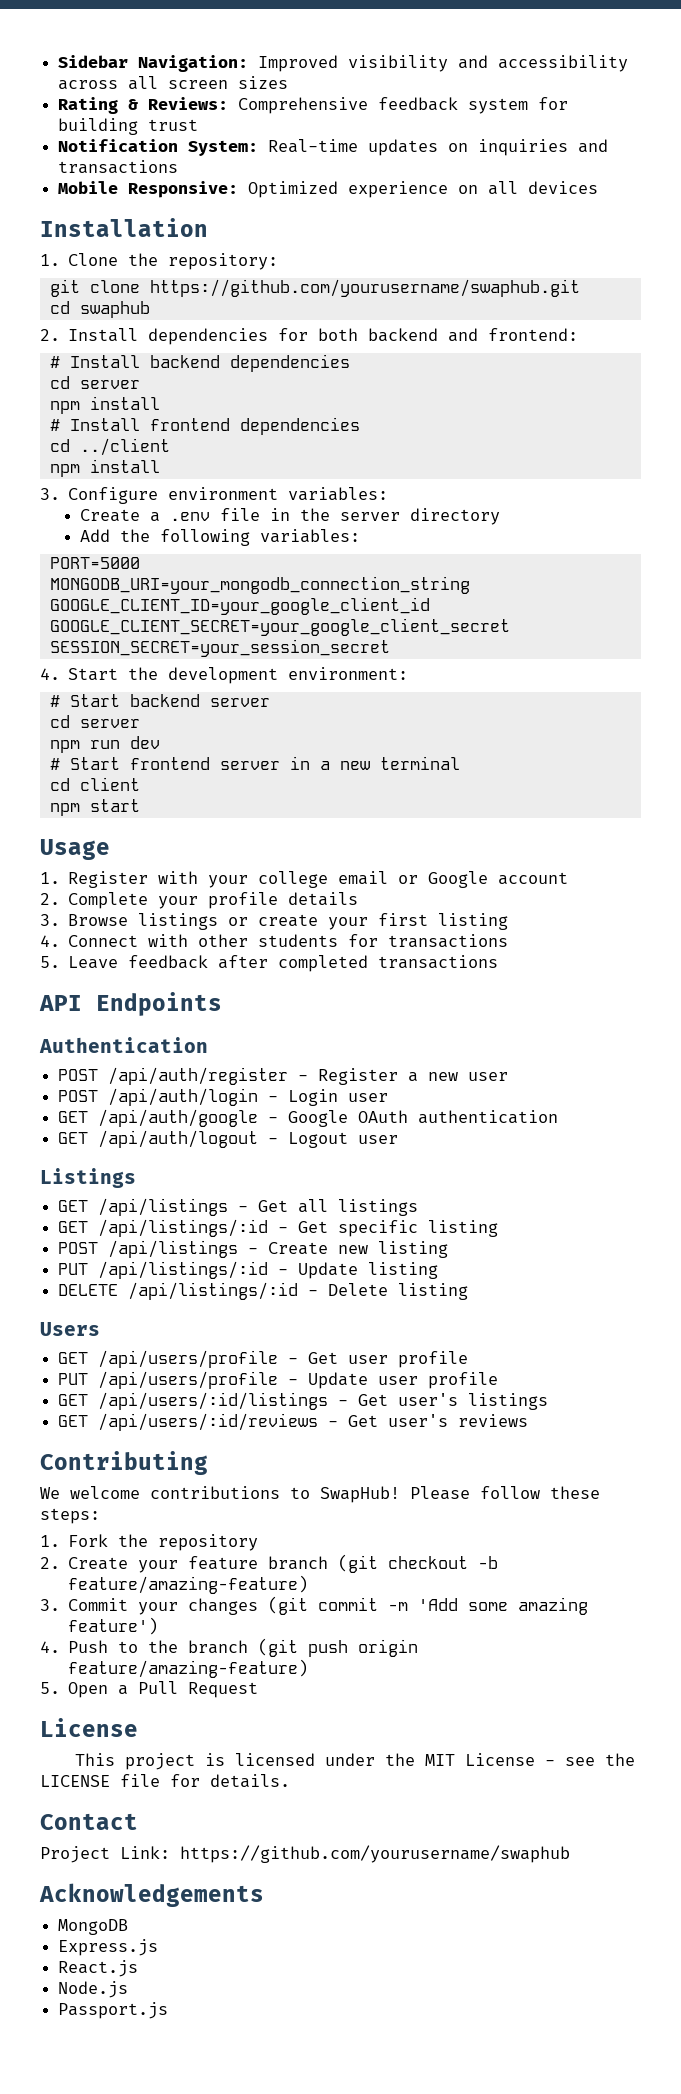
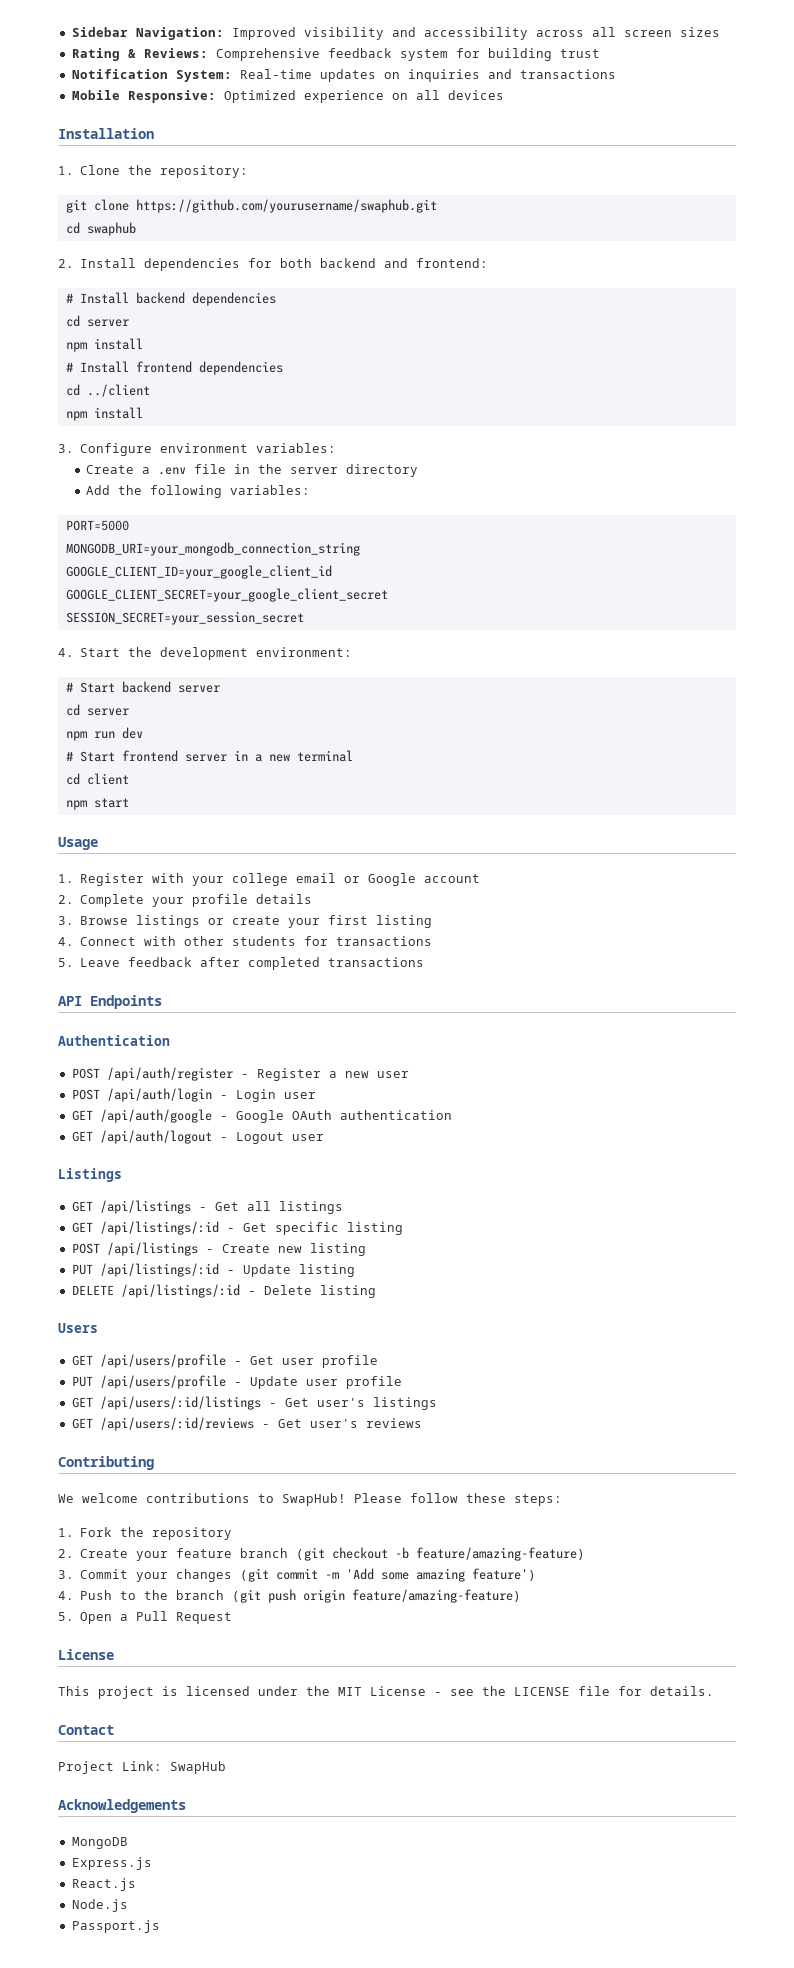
[180,1845,570,1863] https://github.com/yourusername/swaphub -> [170,1761,226,1774] SwapHub

